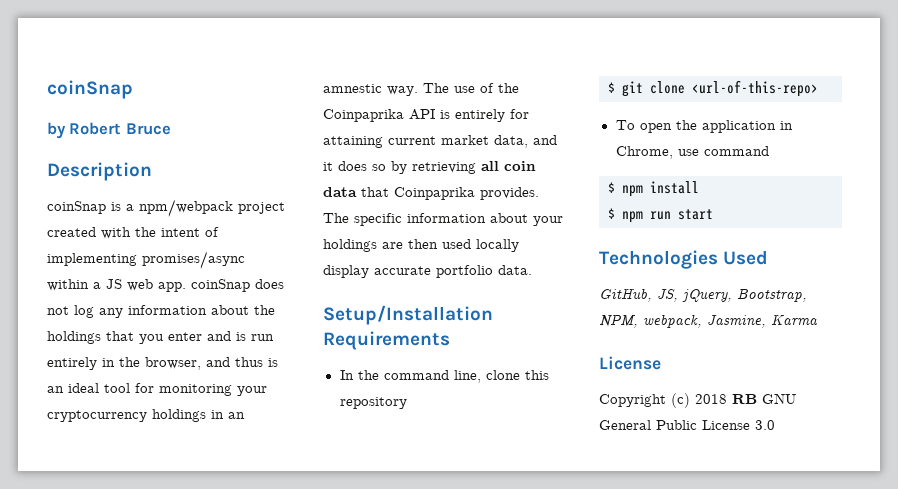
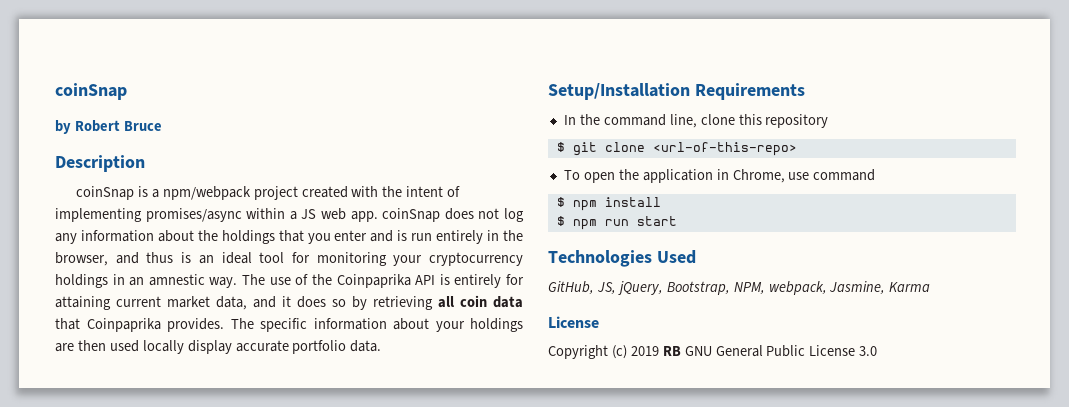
[695,394,727,404] 2018 -> [630,346,659,356] 2019

